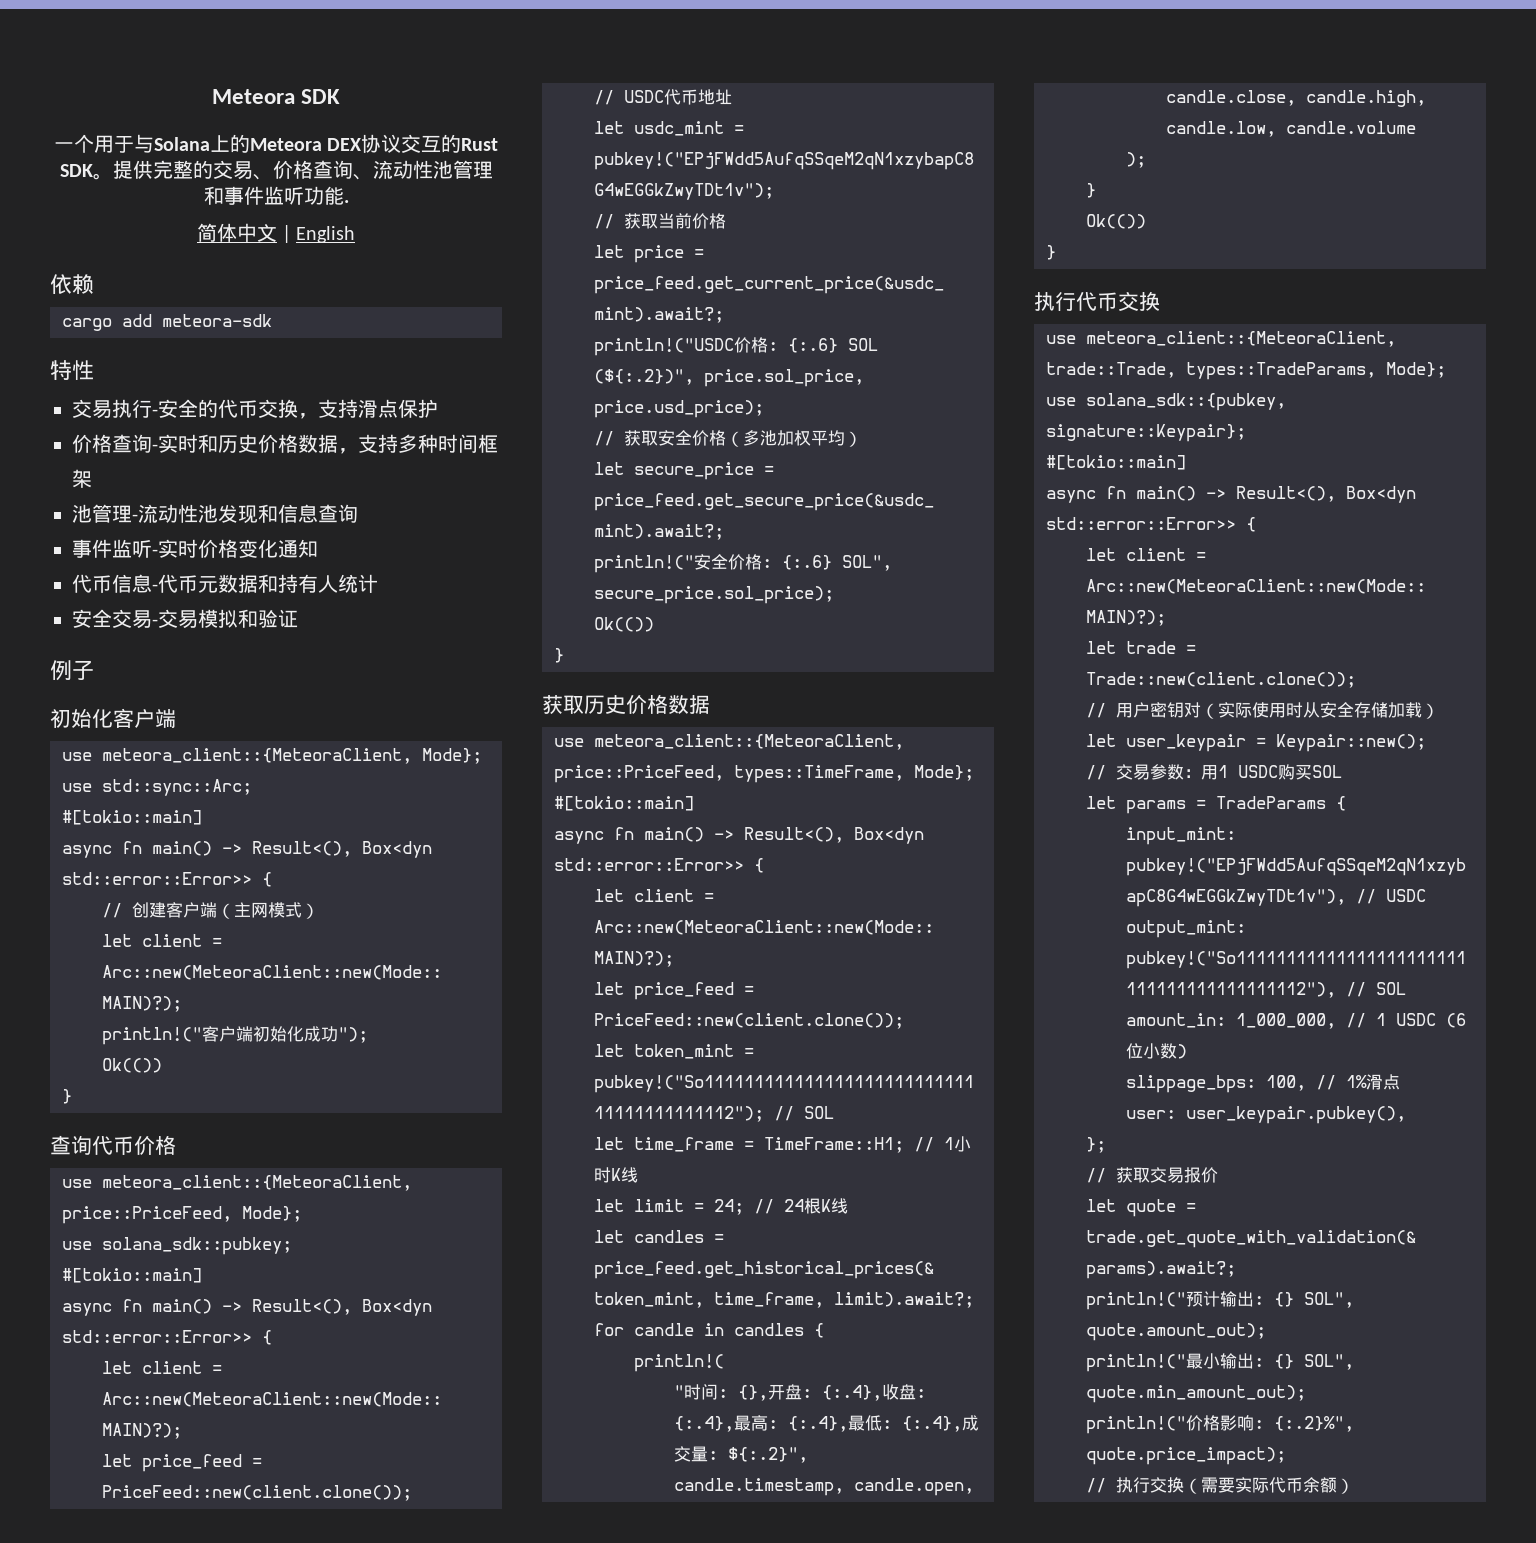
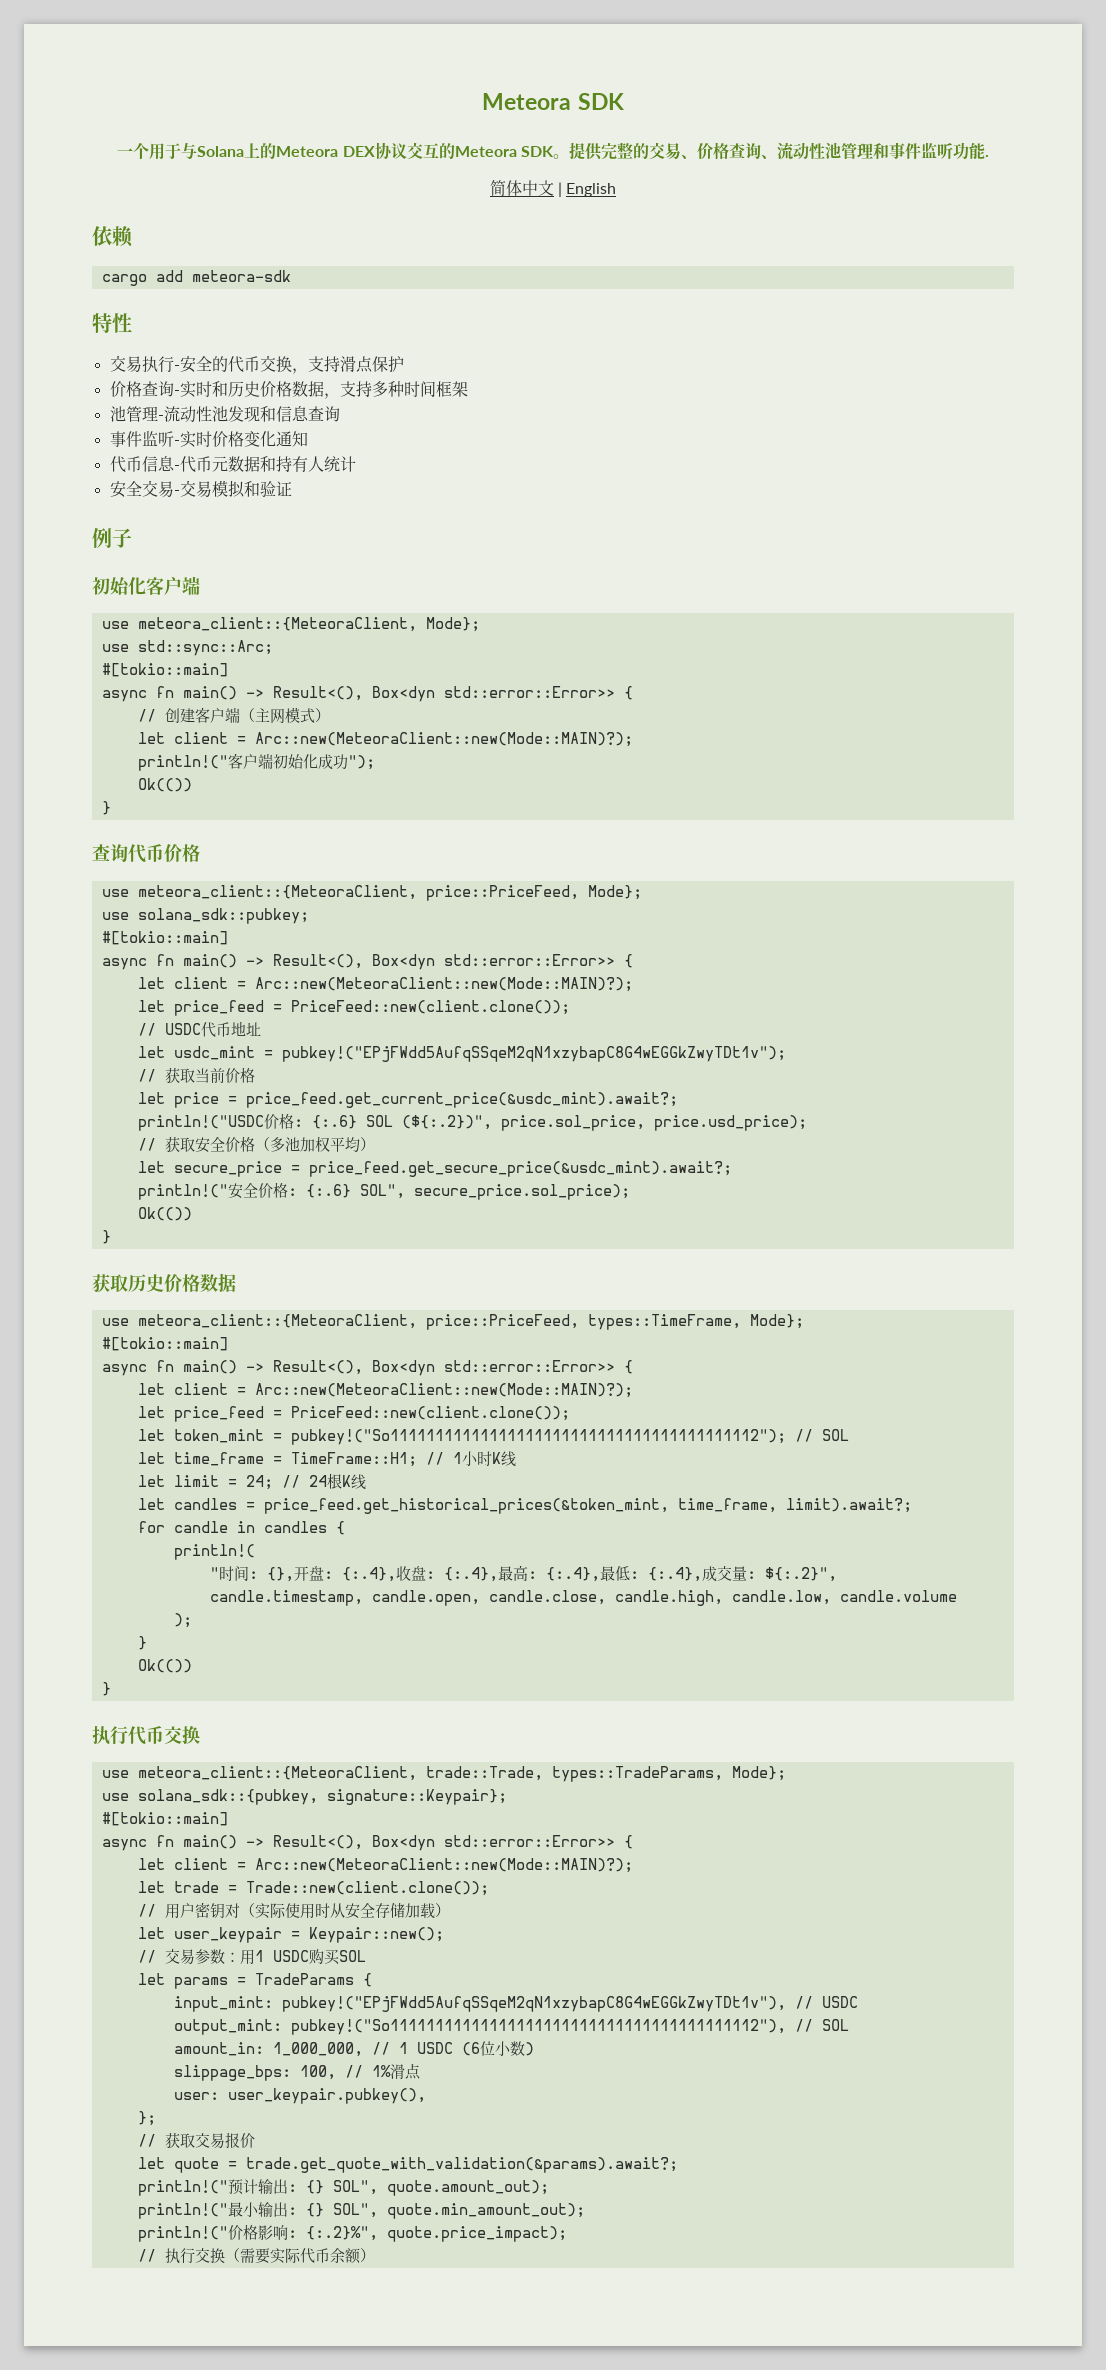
[461,138,499,151] Rust -> [454,146,517,157] Meteora

